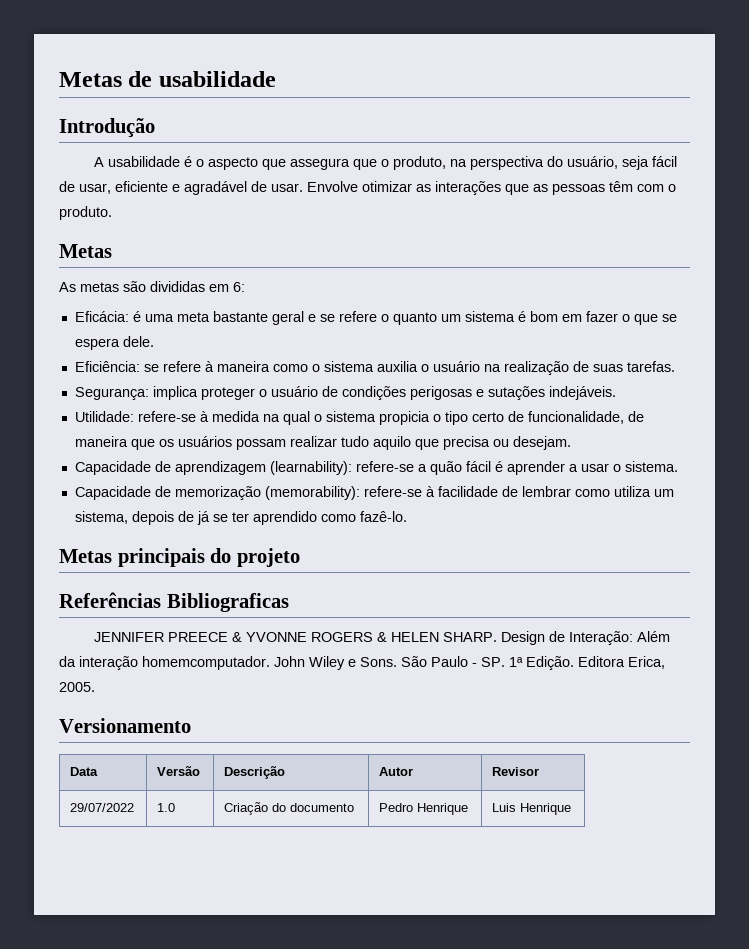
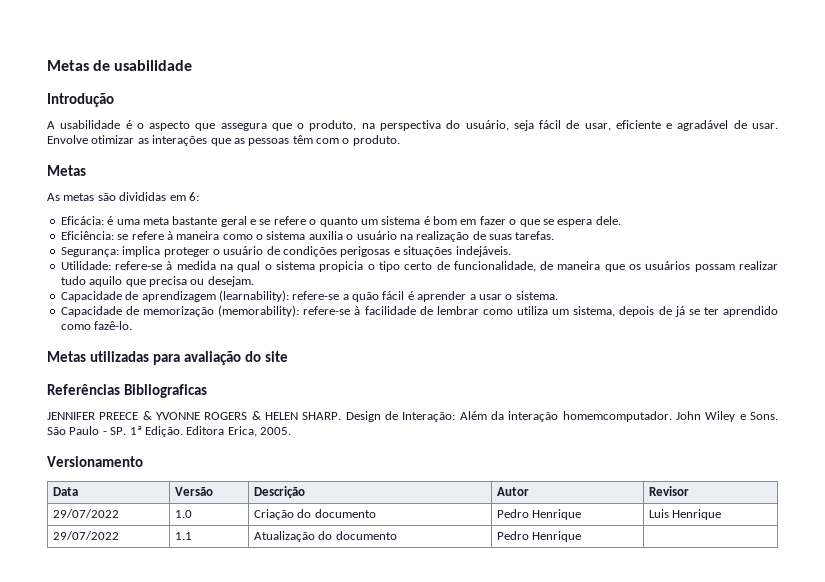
[487,386,545,400] sutações -> [403,246,453,257] situações
[117,548,300,567] principais do projeto -> [89,351,288,365] utilizadas para avaliação do site
(572, 809) none -> [53,531,120,540] [175,532,193,540] [254,531,397,542] [497,531,582,542] // 29/07/2022 | 1.1 | Atualização do documento | Pedro Henrique |

